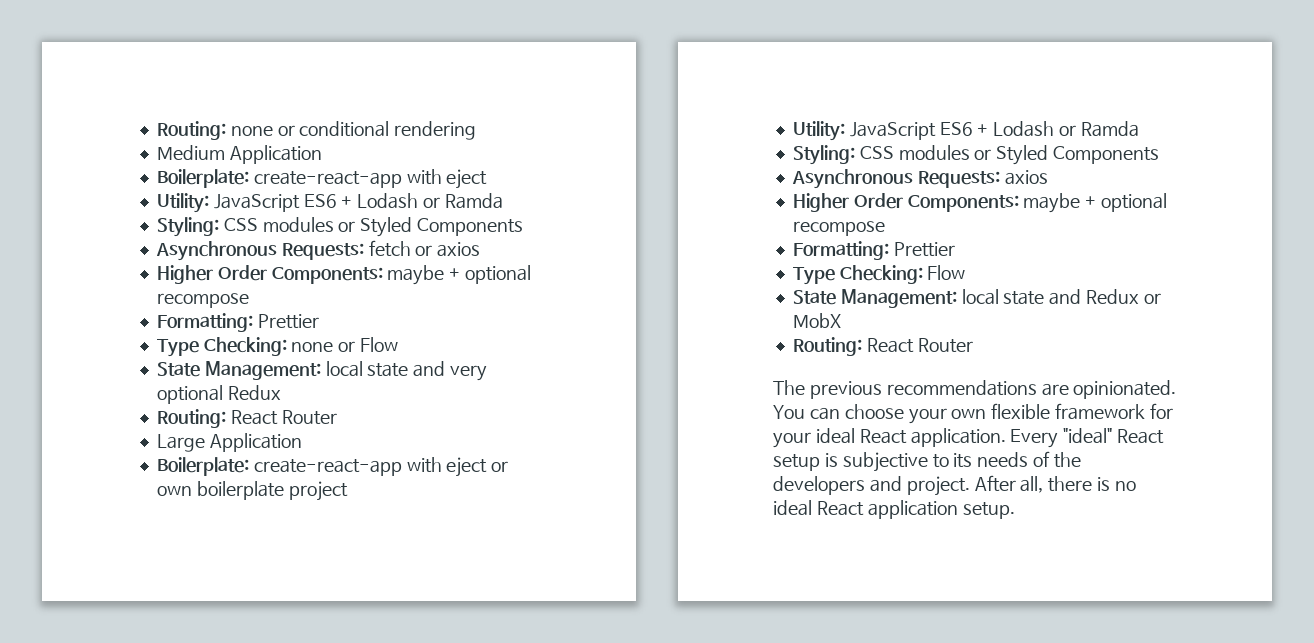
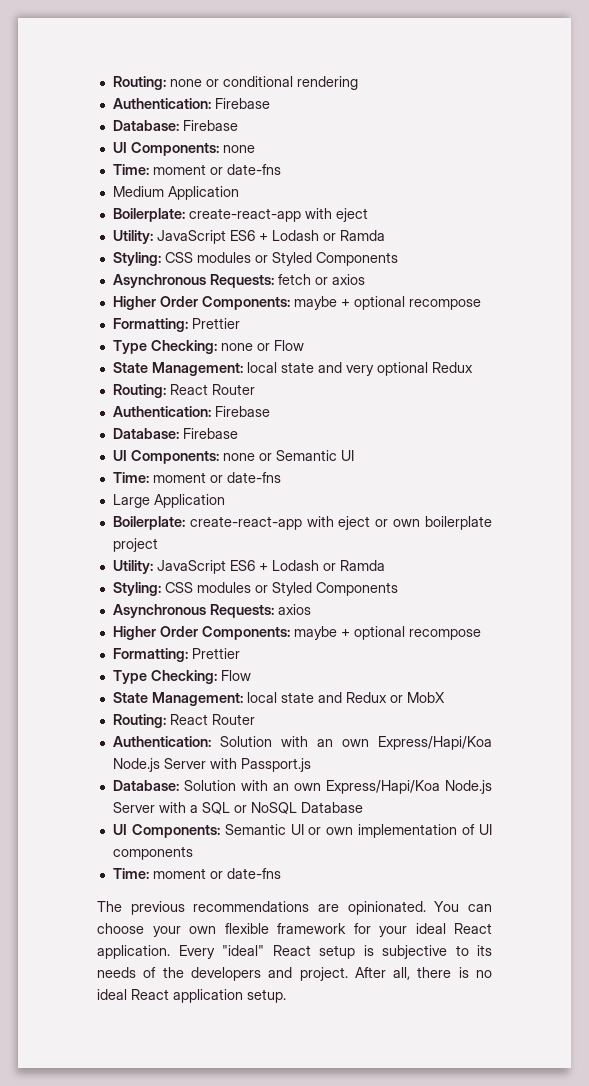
(477, 130) none -> [112,98,270,109] [112,120,238,131] [112,142,255,156] [112,164,281,175] // Authentication: Firebase // Database: Firebase // UI Components: none // Time: moment or date-fns
(337, 417) none -> [112,406,270,417] [112,428,238,439] [112,450,354,464] [112,472,281,483] // Authentication: Firebase // Database: Firebase // UI Components: none or Semantic UI // Time: moment or date-fns
(973, 345) none -> [112,736,492,750] [112,758,311,772] [112,780,492,794] [112,802,363,814] [112,824,493,838] [112,846,193,860] [112,868,281,879] // Authentication: Solution with an own Express/Hapi/Koa Node.js Server with Passport.js // Database: Solution with an own Express/Hapi/Koa Node.js Server with a SQL or NoSQL Database // UI Components: Semantic UI or own implementation of UI components // Time: moment or date-fns

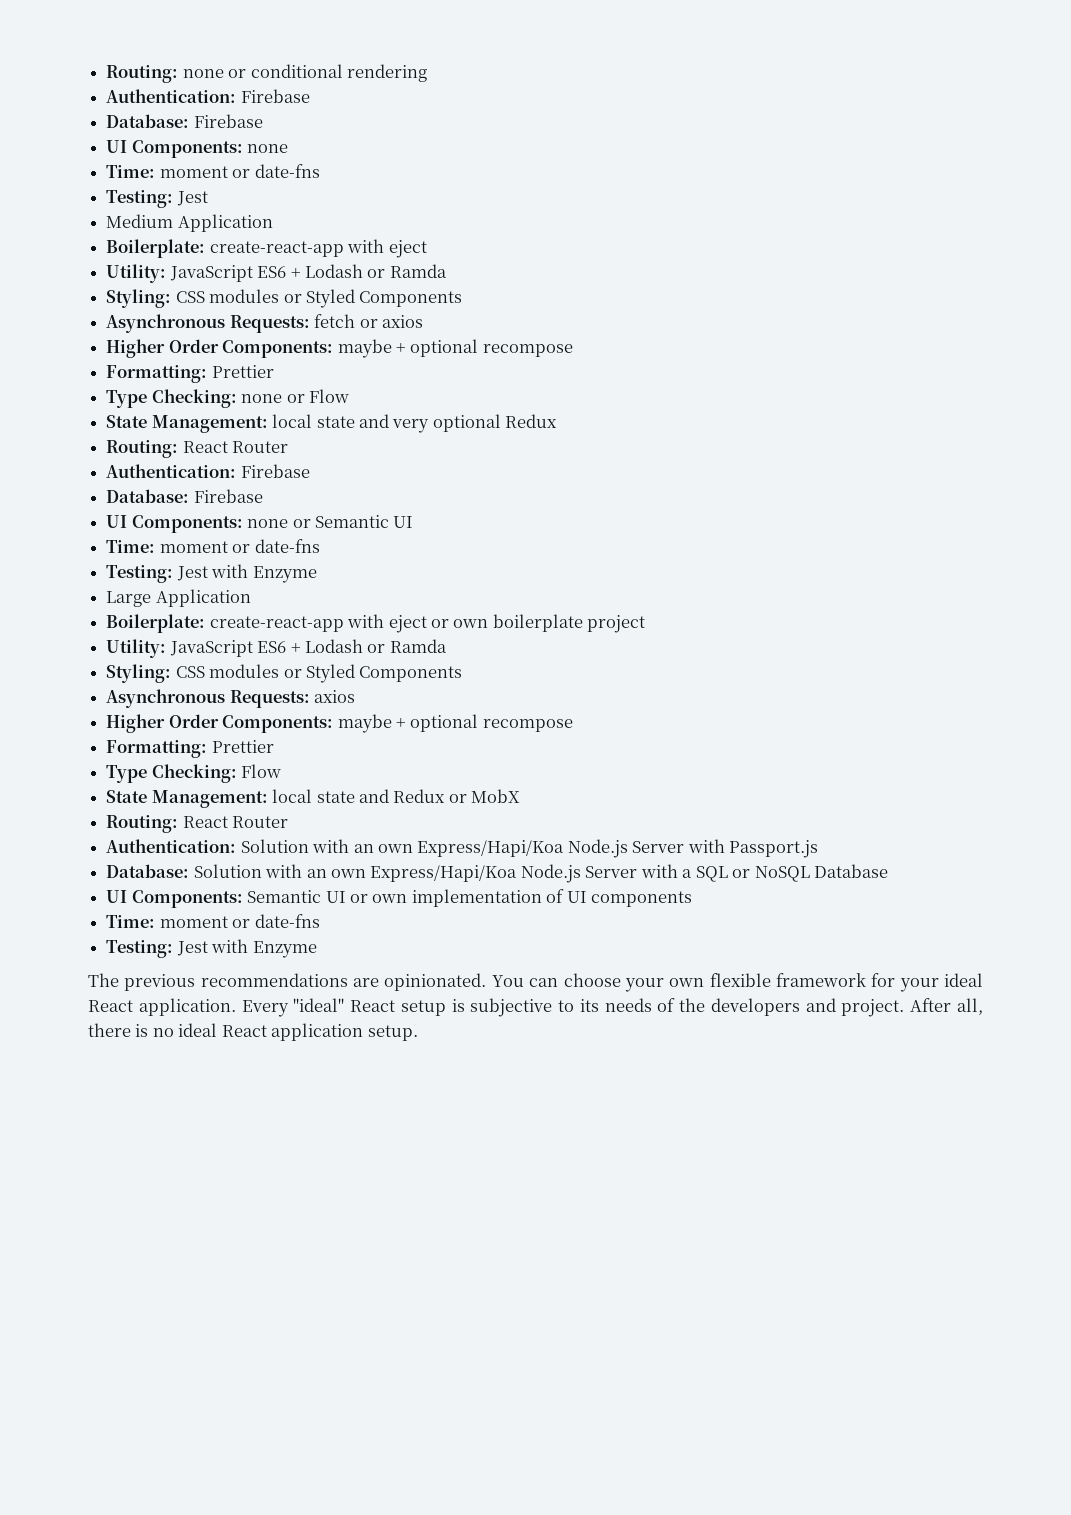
(281, 169) none -> [106,190,208,208] // Testing: Jest
(281, 477) none -> [106,564,317,583] // Testing: Jest with Enzyme
(281, 873) none -> [106,939,317,958] // Testing: Jest with Enzyme

